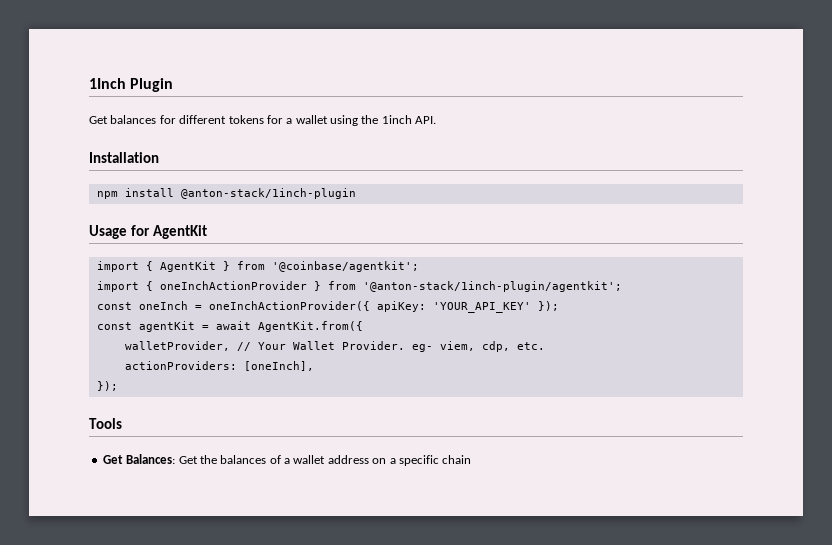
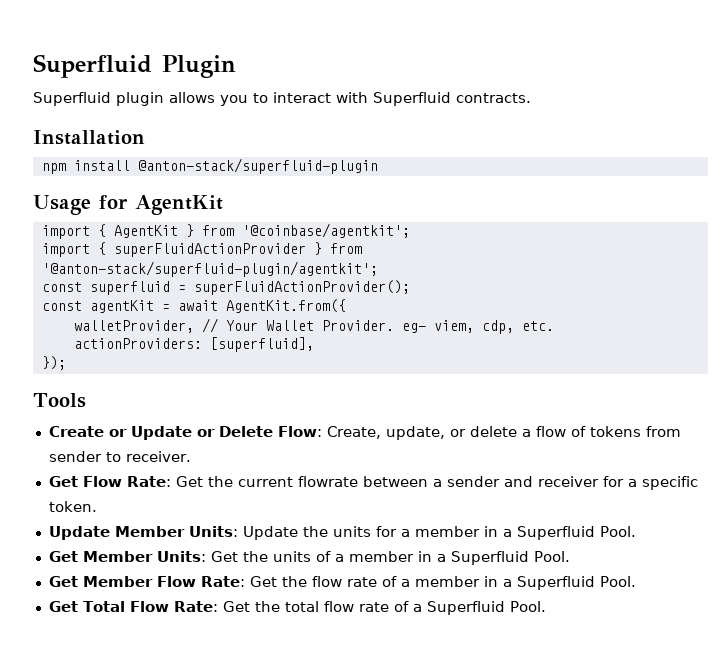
[89,78,126,89] 1Inch -> [33,54,152,78] Superfluid
[89,115,437,126] Get balances for different tokens for a wallet using the 1inch API. -> [33,92,531,106] Superfluid plugin allows you to interact with Superfluid contracts.
[180,188,356,199] @anton-stack/1inch-plugin -> [137,158,378,174] @anton-stack/superfluid-plugin
[159,281,622,292] [96,301,559,313] oneInchActionProvider } from '@anton-stack/1inch-plugin/agentkit'; // const oneInch = oneInchActionProvider({ apiKey: 'YOUR_API_KEY' }); -> [113,242,362,257] [41,261,378,277] [41,280,410,295] superFluidActionProvider } from '@anton-stack/superfluid-plugin/agentkit'; // const superfluid = superFluidActionProvider();
[243,361,314,371] [oneInch], -> [209,337,314,352] [superfluid],
[102,454,472,466] Get Balances: Get the balances of a wallet address on a specific chain -> [48,426,681,440] [48,451,191,462] [48,476,698,490] [48,501,97,512] [48,526,636,540] [48,551,570,565] [48,576,636,590] [48,601,546,615] Create or Update or Delete Flow: Create, update, or delete a flow of tokens from sender to receiver. // Get Flow Rate: Get the current flowrate between a sender and receiver for a specific token. // Update Member Units: Update the units for a member in a Superfluid Pool. // Get Member Units: Get the units of a member in a Superfluid Pool. // Get Member Flow Rate: Get the flow rate of a member in a Superfluid Pool. // Get Total Flow Rate: Get the total flow rate of a Superfluid Pool.

